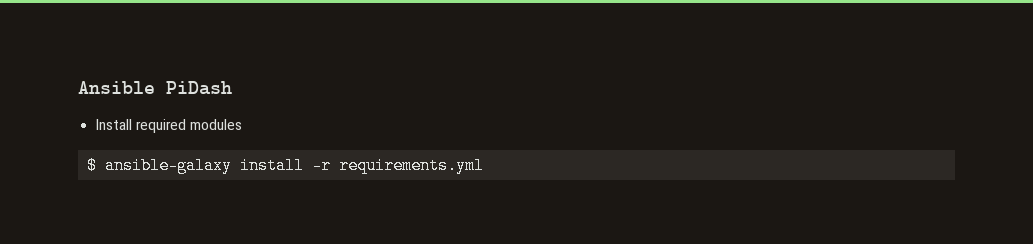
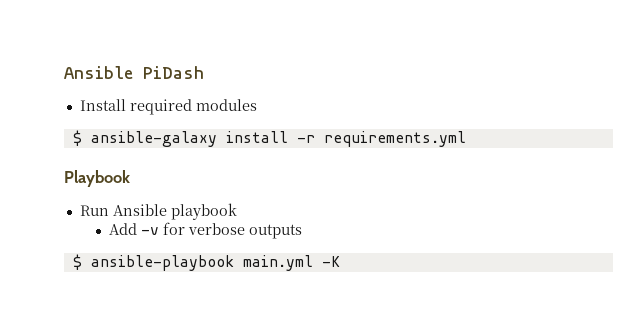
(485, 165) none -> [64,170,130,187] [79,203,237,220] [108,222,302,239] [72,254,340,271] // Playbook // Run Ansible playbook // Add -v for verbose outputs // $ ansible-playbook main.yml -K

